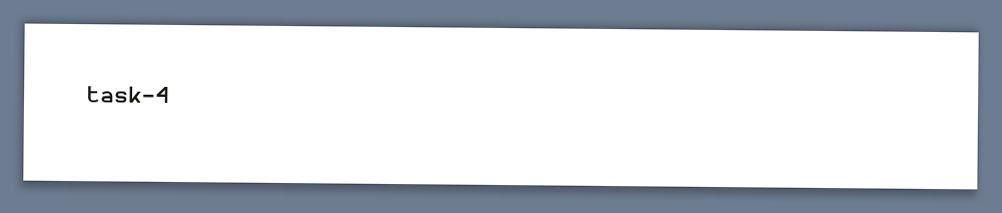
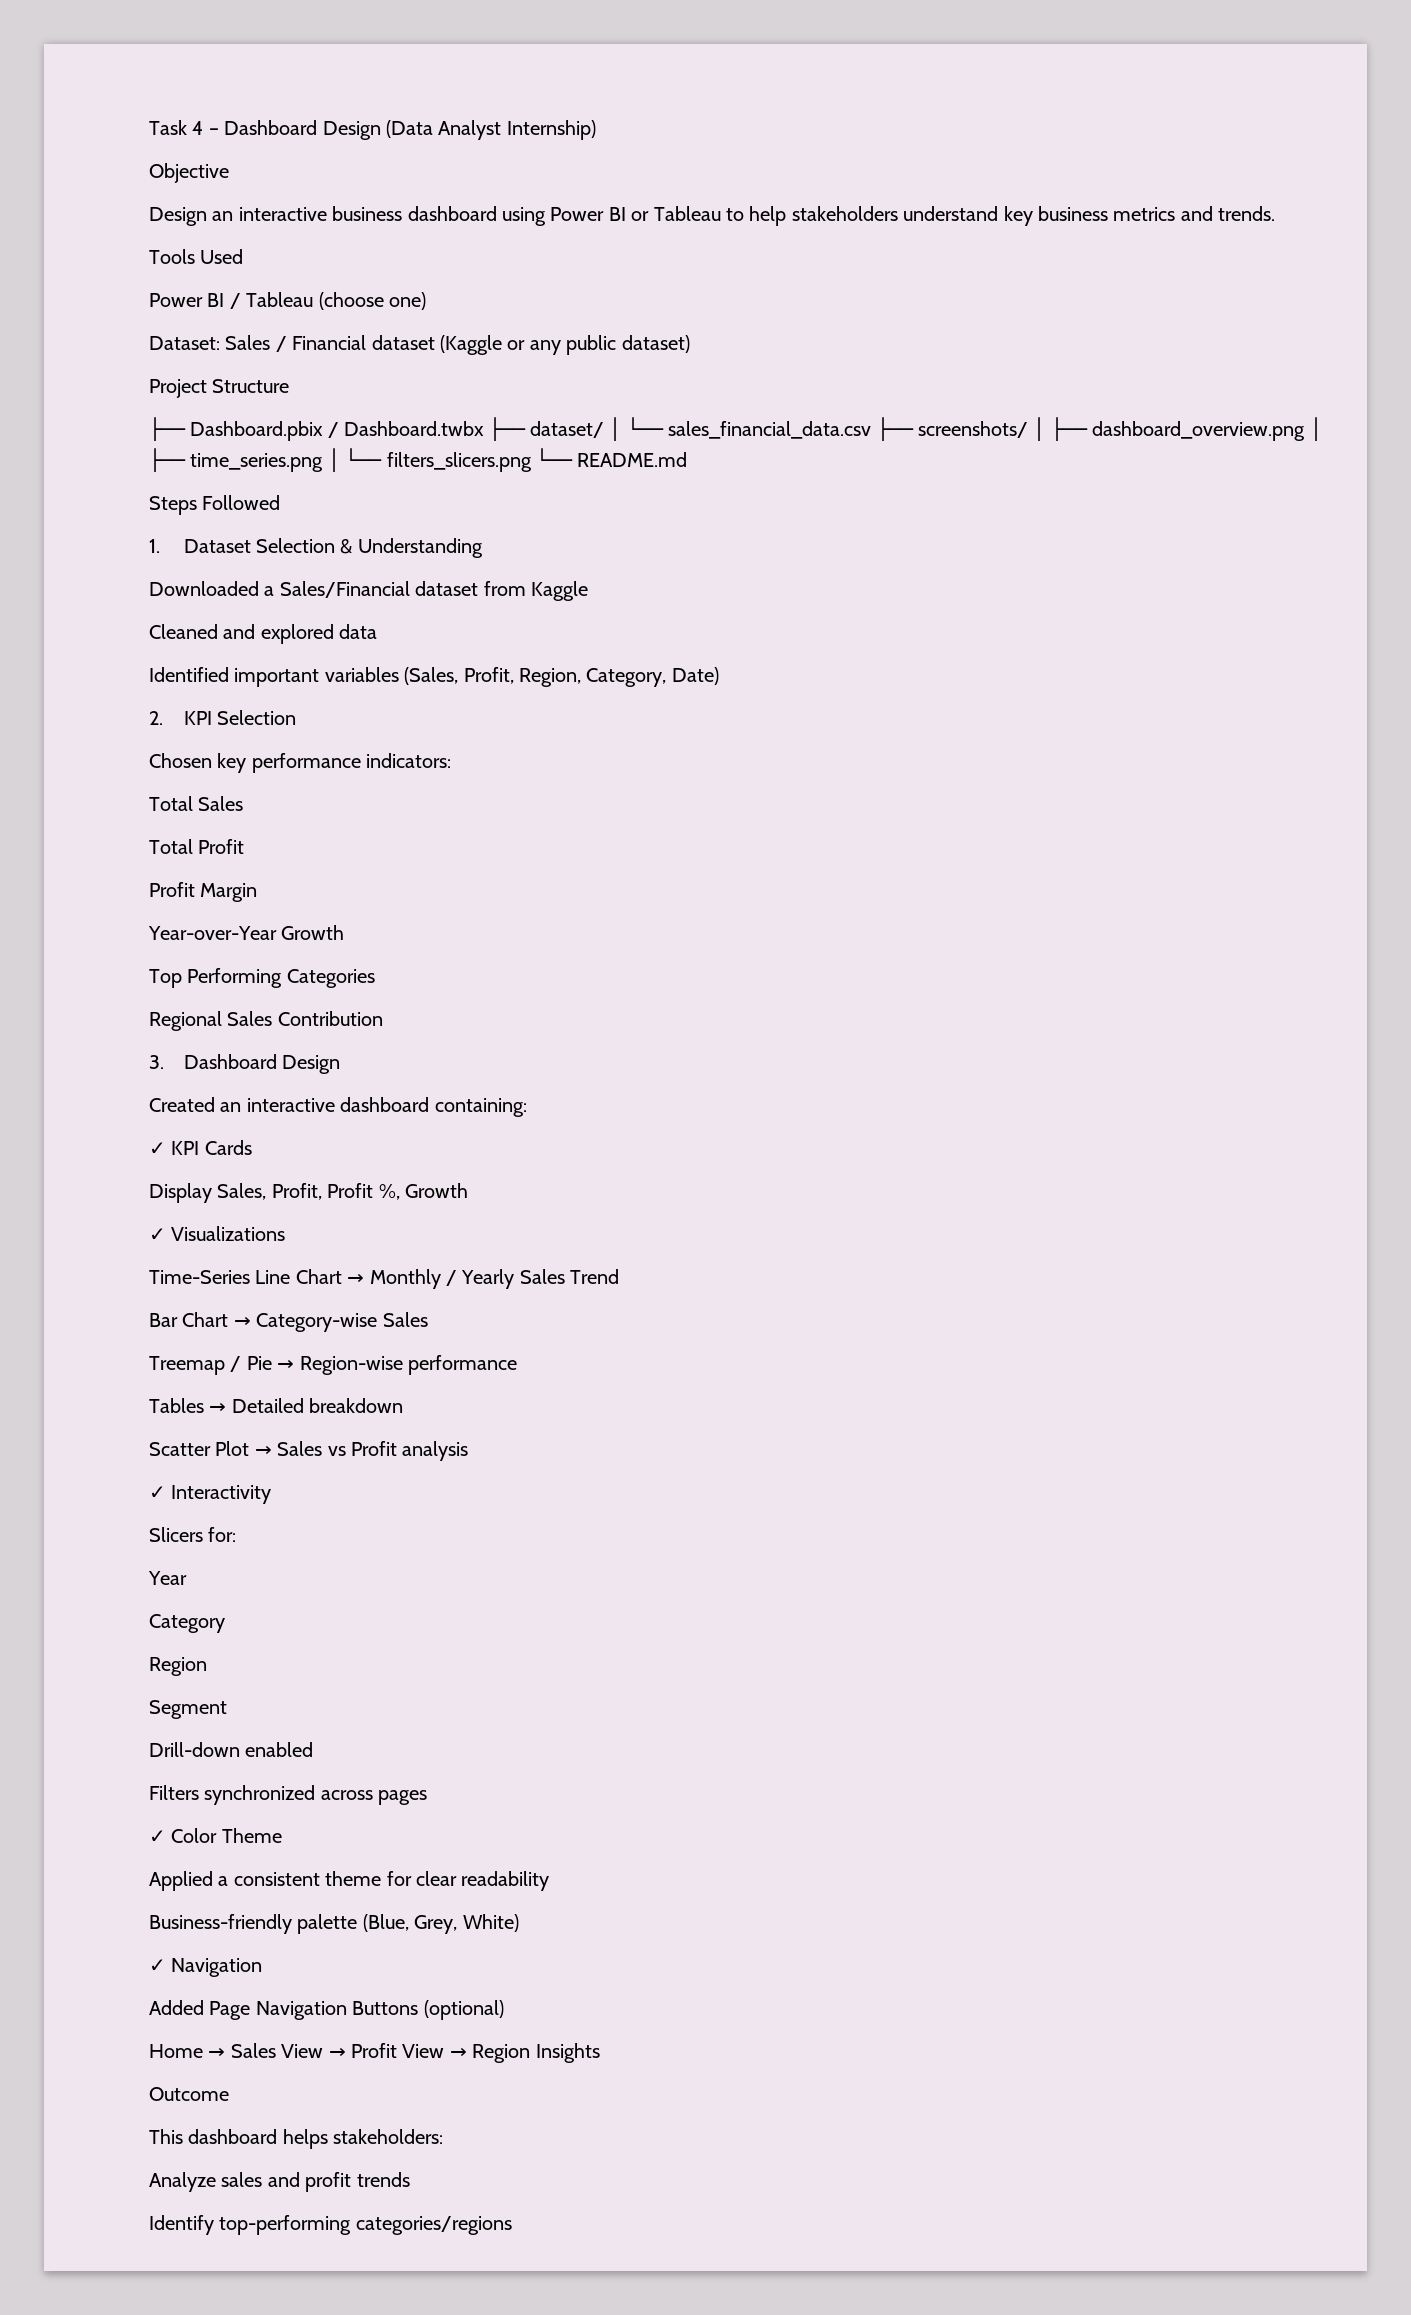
[86,86,170,103] task-4 -> [149,120,596,140] [149,163,229,183] [149,206,1276,226] [149,249,244,264] [149,292,426,310] [149,335,690,355] [149,379,290,398] [149,417,1322,441] [149,448,688,472] [149,495,281,515] [149,538,483,558] [149,581,588,601] [149,624,378,644] [149,667,719,687] [149,710,296,725] [149,753,452,773] [149,796,244,811] [149,839,245,854] [149,882,258,902] [148,925,345,940] [149,968,375,988] [149,1011,383,1031] [149,1054,340,1074] [149,1097,527,1117] [149,1140,252,1155] [149,1183,468,1203] [149,1226,286,1241] [149,1269,620,1289] [149,1312,428,1332] [149,1355,517,1375] [149,1398,404,1413] [149,1441,469,1461] [149,1485,272,1504] [149,1527,237,1542] [148,1571,187,1585] [149,1614,225,1633] [149,1657,207,1676] [149,1700,227,1719] [149,1742,314,1757] [149,1785,428,1805] [149,1828,282,1843] [149,1871,550,1891] [149,1914,519,1934] [149,1958,263,1977] [149,2000,504,2020] [149,2043,600,2063] [149,2087,229,2101] [149,2129,444,2149] [149,2172,410,2192] [149,2215,512,2235] Task 4 – Dashboard Design (Data Analyst Internship) // Objective // Design an interactive business dashboard using Power BI or Tableau to help stakeholders understand key business metrics and trends. // Tools Used // Power BI / Tableau (choose one) // Dataset: Sales / Financial dataset (Kaggle or any public dataset) // Project Structure // ├── Dashboard.pbix / Dashboard.twbx ├── dataset/ │ └── sales_financial_data.csv ├── screenshots/ │ ├── dashboard_overview.png │ ├── time_series.png │ └── filters_slicers.png └── README.md // Steps Followed // 1. Dataset Selection & Understanding // Downloaded a Sales/Financial dataset from Kaggle // Cleaned and explored data // Identified important variables (Sales, Profit, Region, Category, Date) // 2. KPI Selection // Chosen key performance indicators: // Total Sales // Total Profit // Profit Margin // Year-over-Year Growth // Top Performing Categories // Regional Sales Contribution // 3. Dashboard Design // Created an interactive dashboard containing: // ✓ KPI Cards // Display Sales, Profit, Profit %, Growth // ✓ Visualizations // Time-Series Line Chart → Monthly / Yearly Sales Trend // Bar Chart → Category-wise Sales // Treemap / Pie → Region-wise performance // Tables → Detailed breakdown // Scatter Plot → Sales vs Profit analysis // ✓ Interactivity // Slicers for: // Year // Category // Region // Segment // Drill-down enabled // Filters synchronized across pages // ✓ Color Theme // Applied a consistent theme for clear readability // Business-friendly palette (Blue, Grey, White) // ✓ Navigation // Added Page Navigation Buttons (optional) // Home → Sales View → Profit View → Region Insights // Outcome // This dashboard helps stakeholders: // Analyze sales and profit trends // Identify top-performing categories/regions

